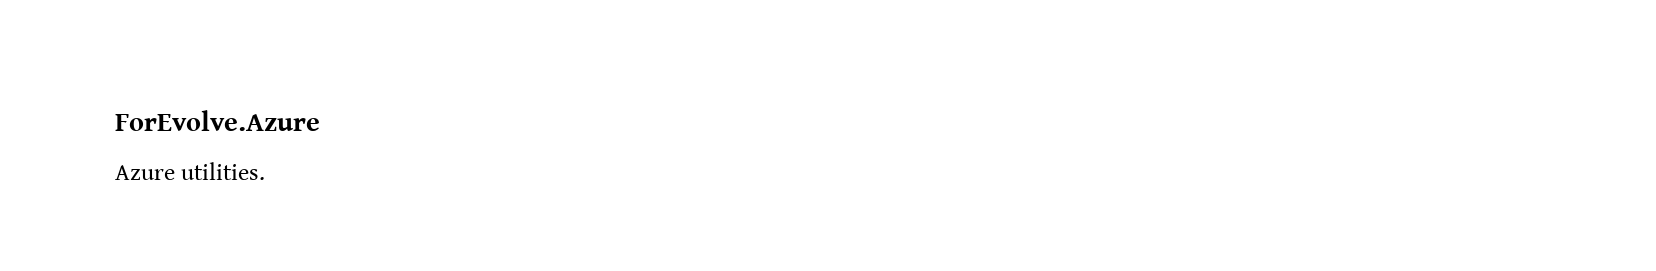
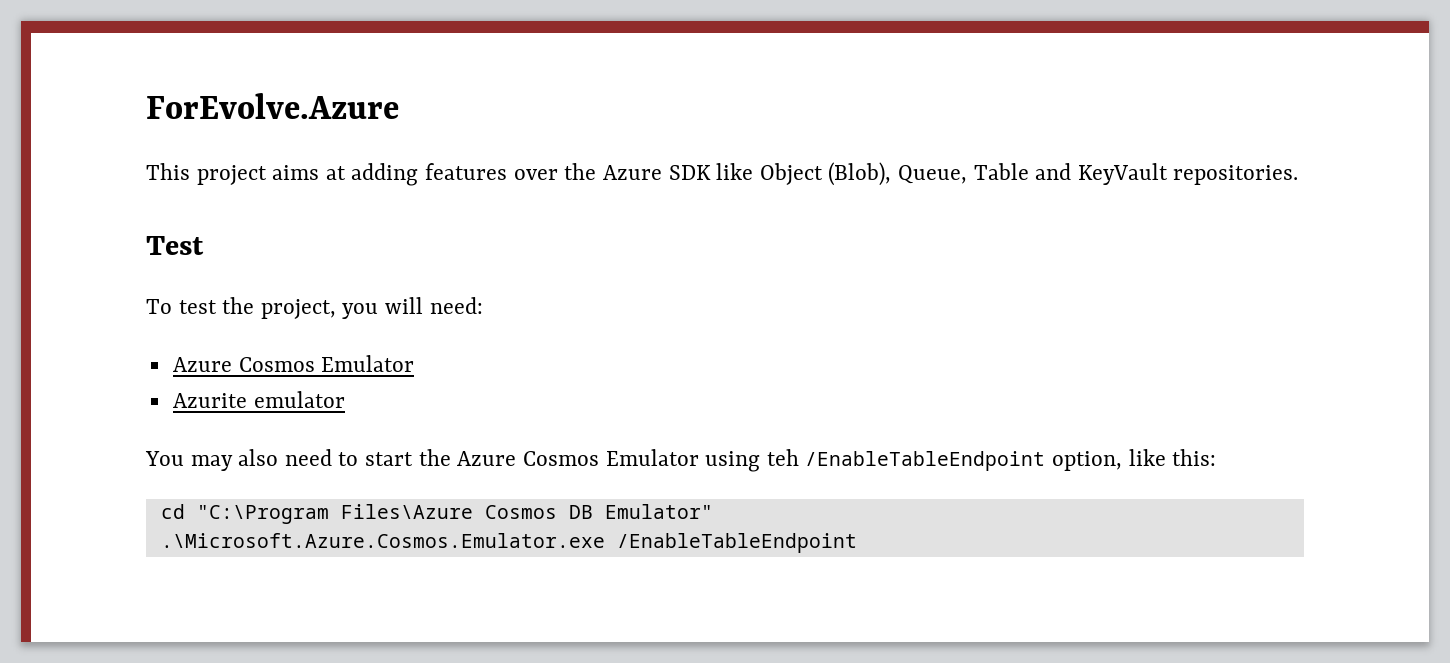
[115,162,266,180] Azure utilities. -> [146,162,1299,186] [146,236,204,255] [146,297,483,319] [172,355,415,372] [172,391,345,408] [145,449,1217,472] [160,504,713,524] [160,533,857,553] This project aims at adding features over the Azure SDK like Object (Blob), Queue, Table and KeyVault repositories. // Test // To test the project, you will need: // Azure Cosmos Emulator // Azurite emulator // You may also need to start the Azure Cosmos Emulator using teh /EnableTableEndpoint option, like this: // cd "C:\Program Files\Azure Cosmos DB Emulator" // .\Microsoft.Azure.Cosmos.Emulator.exe /EnableTableEndpoint

